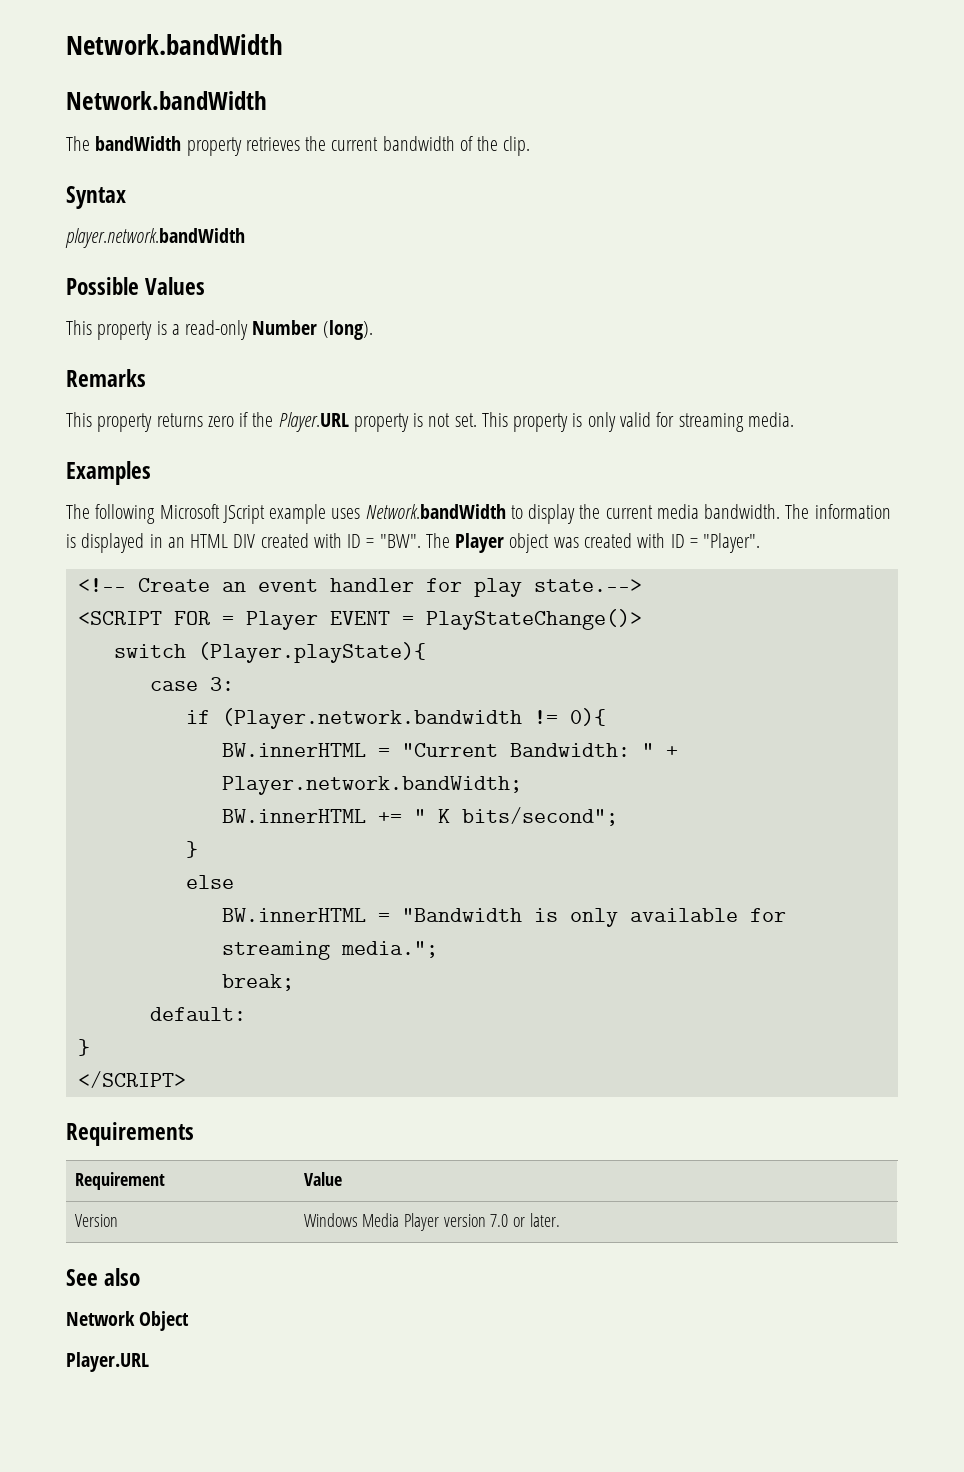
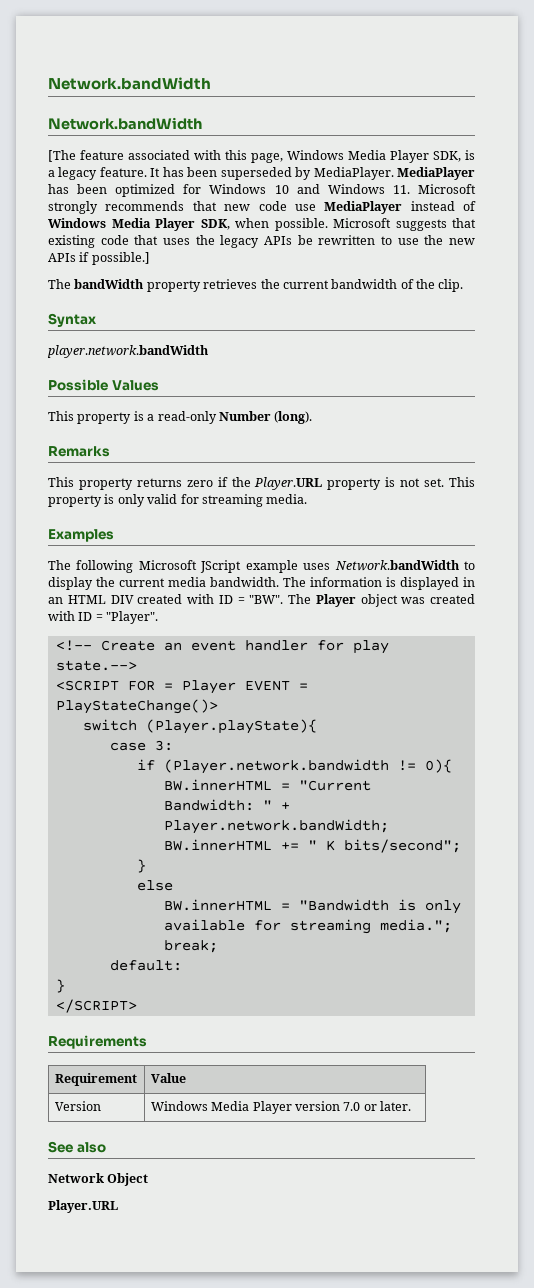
(267, 100) none -> [48,150,475,163] [48,167,476,180] [48,184,476,197] [48,201,476,214] [48,218,476,231] [48,235,476,248] [48,252,150,265] // [The feature associated with this page, Windows Media Player SDK, is a legacy feature. It has been superseded by MediaPlayer. MediaPlayer has been optimized for Windows 10 and Windows 11. Microsoft strongly recommends that new code use MediaPlayer instead of Windows Media Player SDK, when possible. Microsoft suggests that existing code that uses the legacy APIs be rewritten to use the new APIs if possible.]

